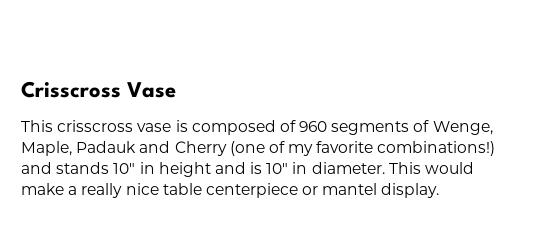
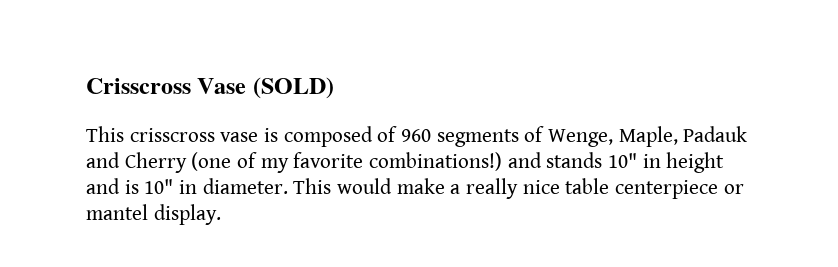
(177, 90) none -> [252,77,334,99] (SOLD)

